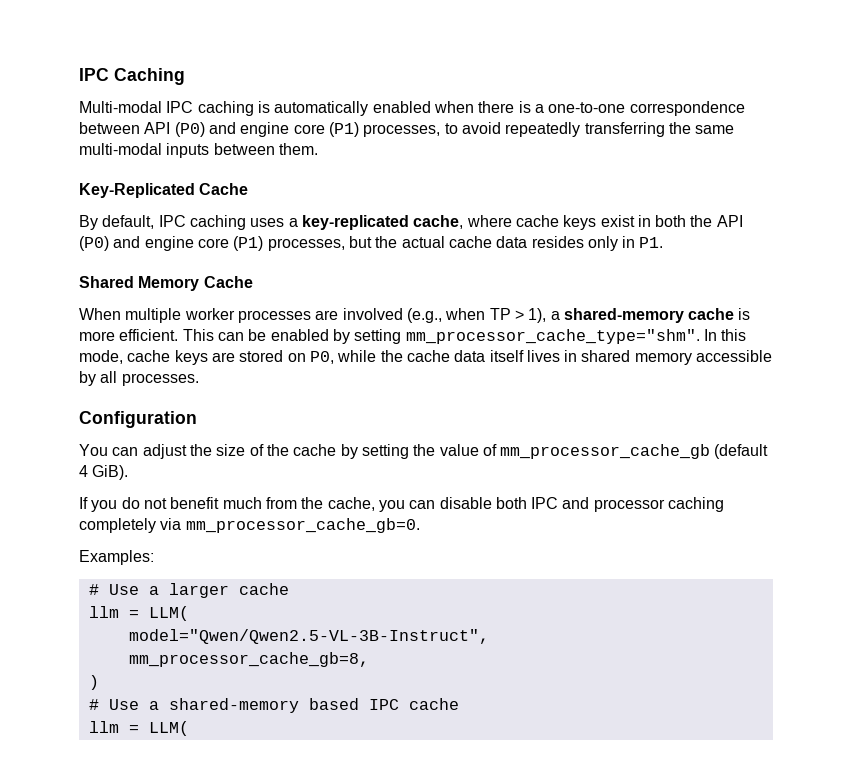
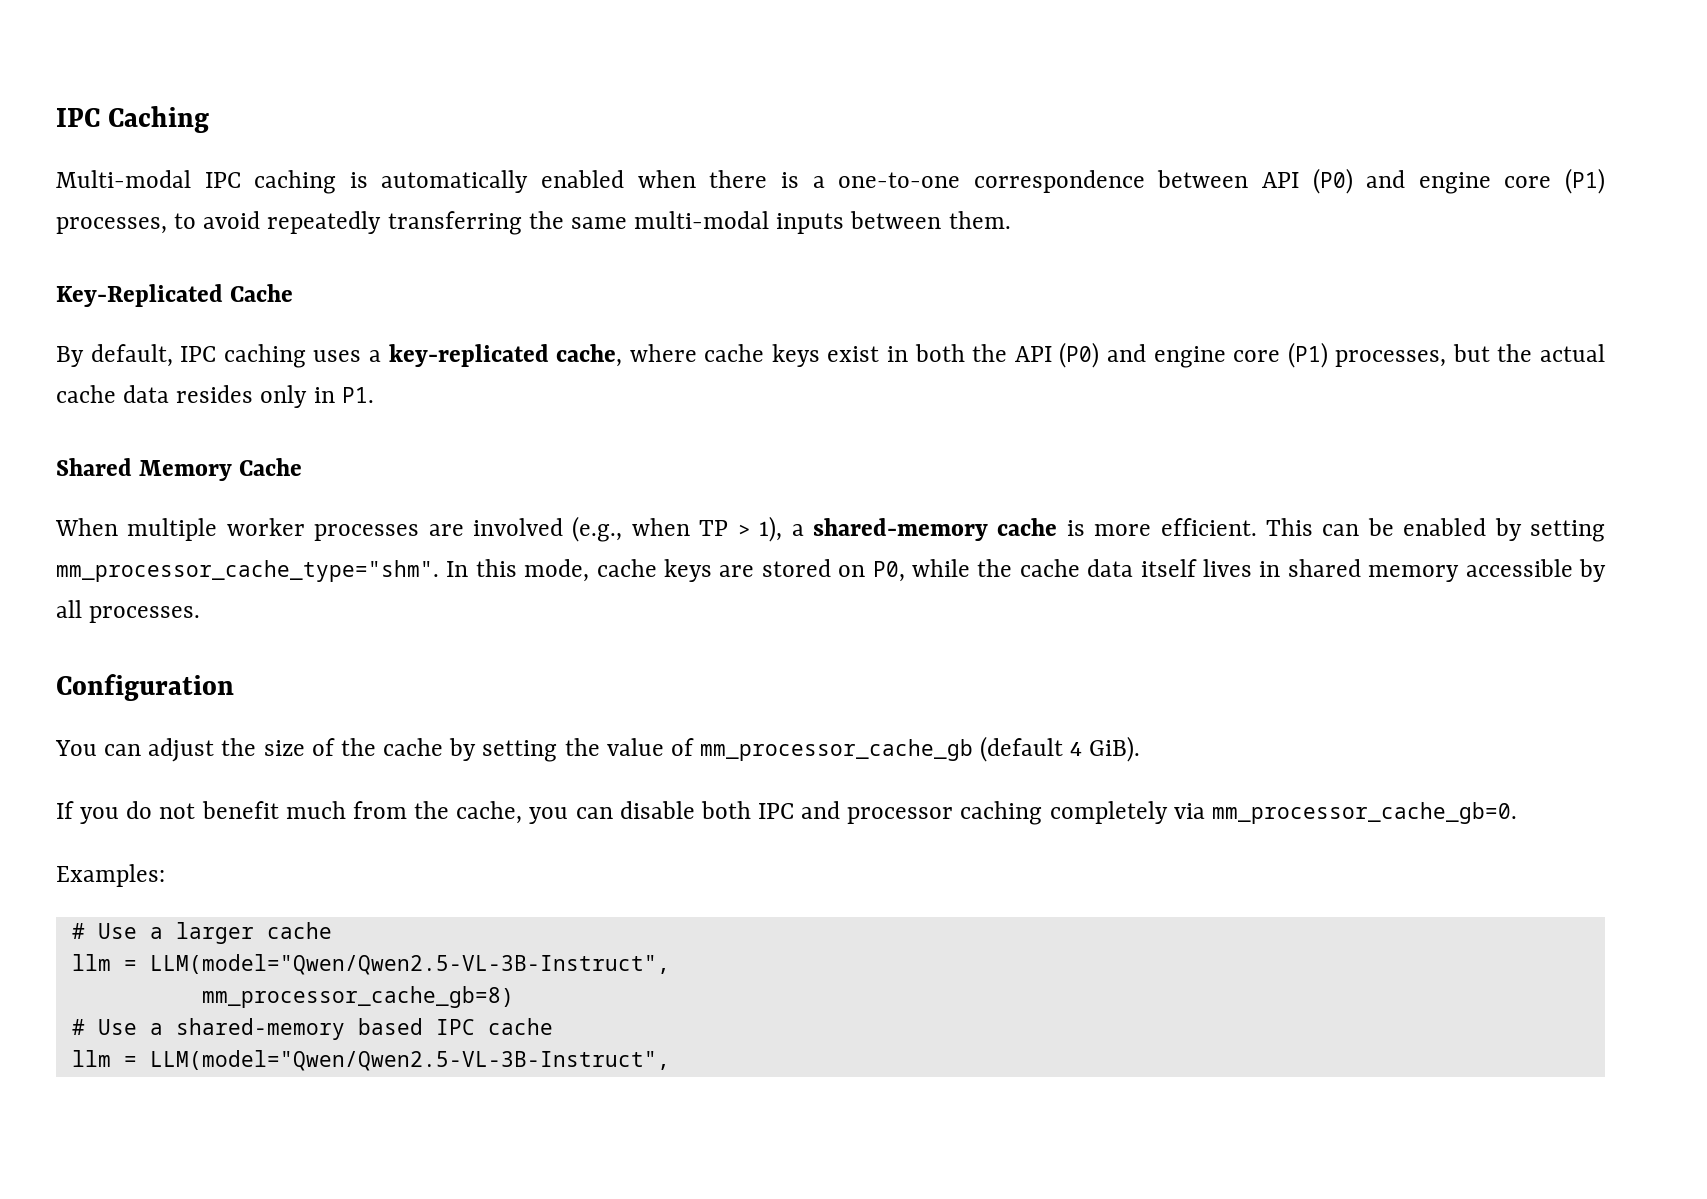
[148,606,189,621] [128,629,489,644] [128,652,369,667] [88,675,99,690] LLM( // model="Qwen/Qwen2.5-VL-3B-Instruct", // mm_processor_cache_gb=8, // ) -> [149,954,670,975] [201,986,514,1008] LLM(model="Qwen/Qwen2.5-VL-3B-Instruct", // mm_processor_cache_gb=8)
[148,721,189,736] LLM( -> [149,1050,670,1071] LLM(model="Qwen/Qwen2.5-VL-3B-Instruct",

